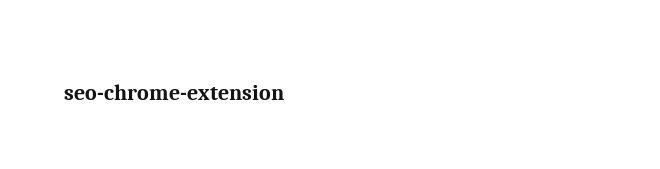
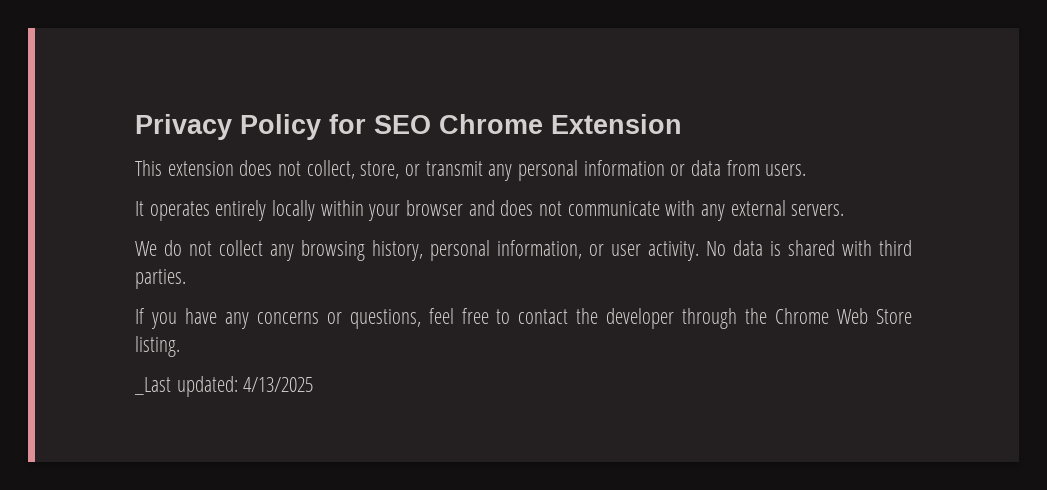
[64,84,284,100] seo-chrome-extension -> [135,114,682,140] [135,160,807,181] [135,200,845,221] [135,240,913,261] [135,269,186,289] [135,308,913,329] [135,336,180,357] [134,376,314,397] Privacy Policy for SEO Chrome Extension // This extension does not collect, store, or transmit any personal information or data from users. // It operates entirely locally within your browser and does not communicate with any external servers. // We do not collect any browsing history, personal information, or user activity. No data is shared with third parties. // If you have any concerns or questions, feel free to contact the developer through the Chrome Web Store listing. // _Last updated: 4/13/2025

